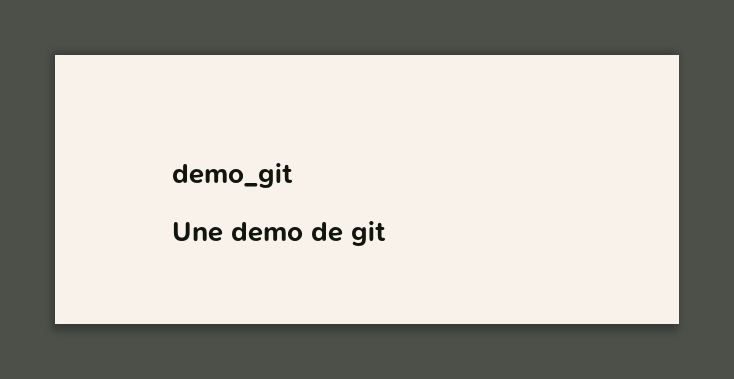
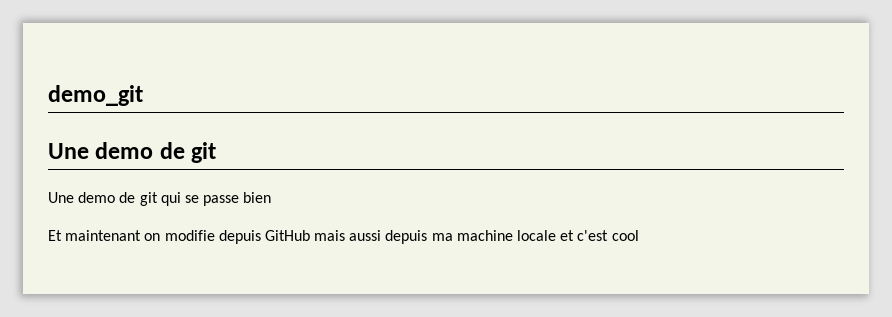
(386, 233) none -> [48,192,272,206] [48,230,639,244] // Une demo de git qui se passe bien // Et maintenant on modifie depuis GitHub mais aussi depuis ma machine locale et c'est cool

